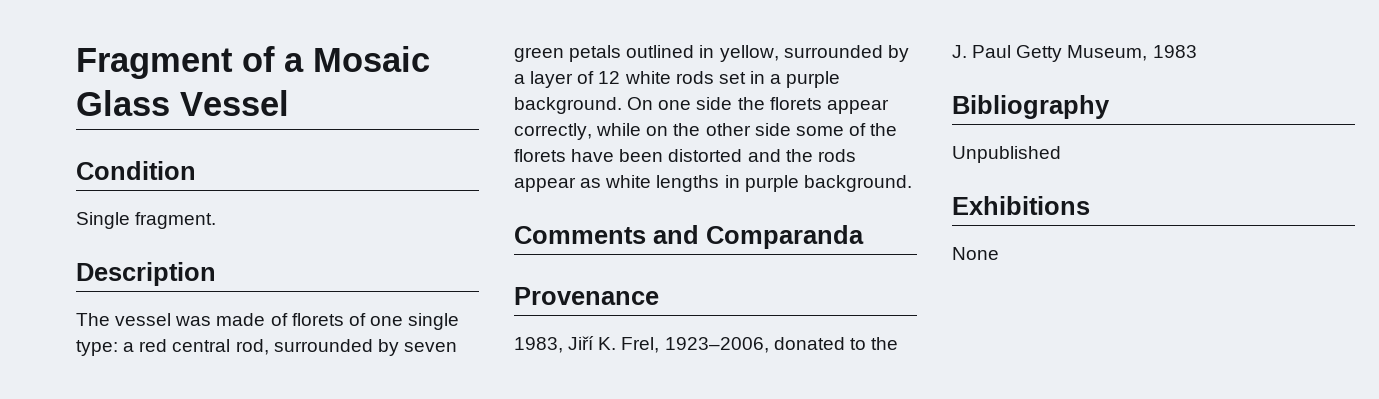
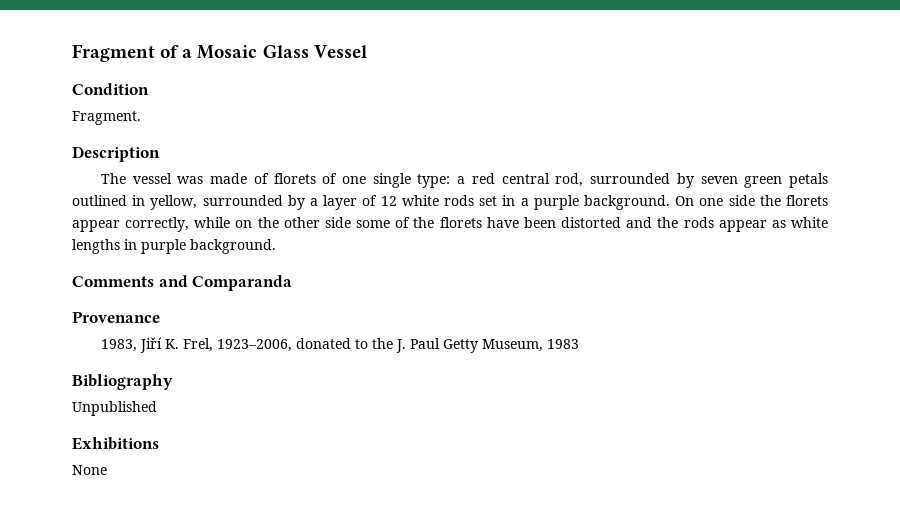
[76,212,217,229] Single fragment. -> [72,111,141,125] Fragment.

